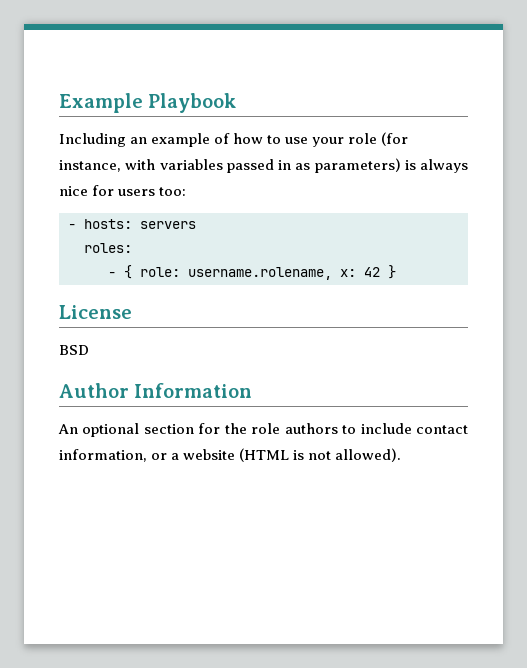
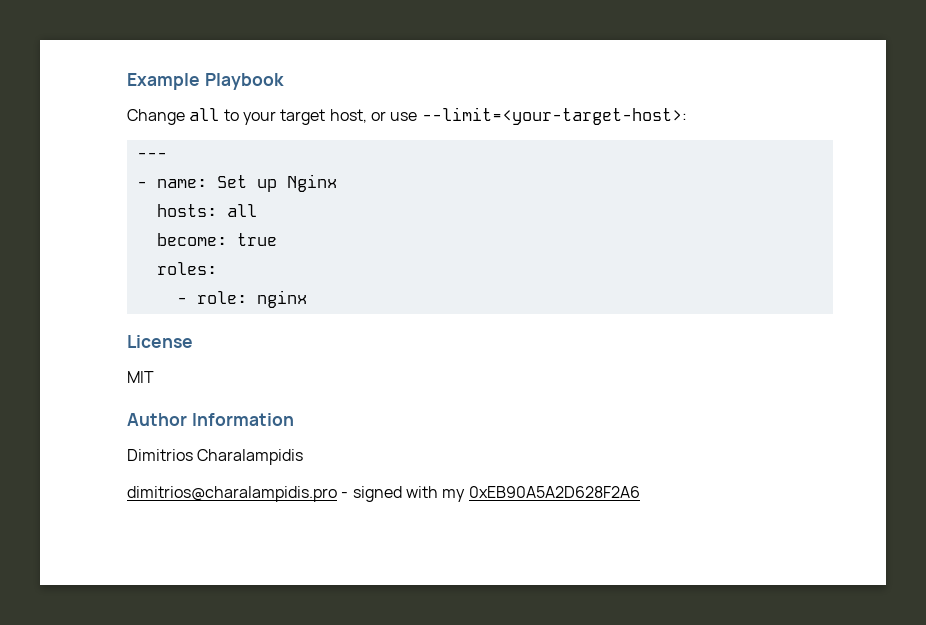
[59,132,409,147] [59,158,468,173] [59,185,187,196] [68,219,196,229] [84,243,132,253] [108,265,396,280] Including an example of how to use your role (for instance, with variables passed in as parameters) is always nice for users too: // - hosts: servers // roles: // - { role: username.rolename, x: 42 } -> [127,107,687,125] [136,152,167,159] [136,174,337,192] [156,204,257,217] [156,233,277,246] [156,262,217,275] [176,290,307,308] Change all to your target host, or use --limit=<your-target-host>: // --- // - name: Set up Nginx // hosts: all // become: true // roles: // - role: nginx
[59,345,89,355] BSD -> [127,371,154,383] MIT
[58,423,469,437] [59,448,402,462] An optional section for the role authors to include contact information, or a website (HTML is not allowed). -> [127,449,304,465] [127,486,640,502] Dimitrios Charalampidis // dimitrios@charalampidis.pro - signed with my 0xEB90A5A2D628F2A6

